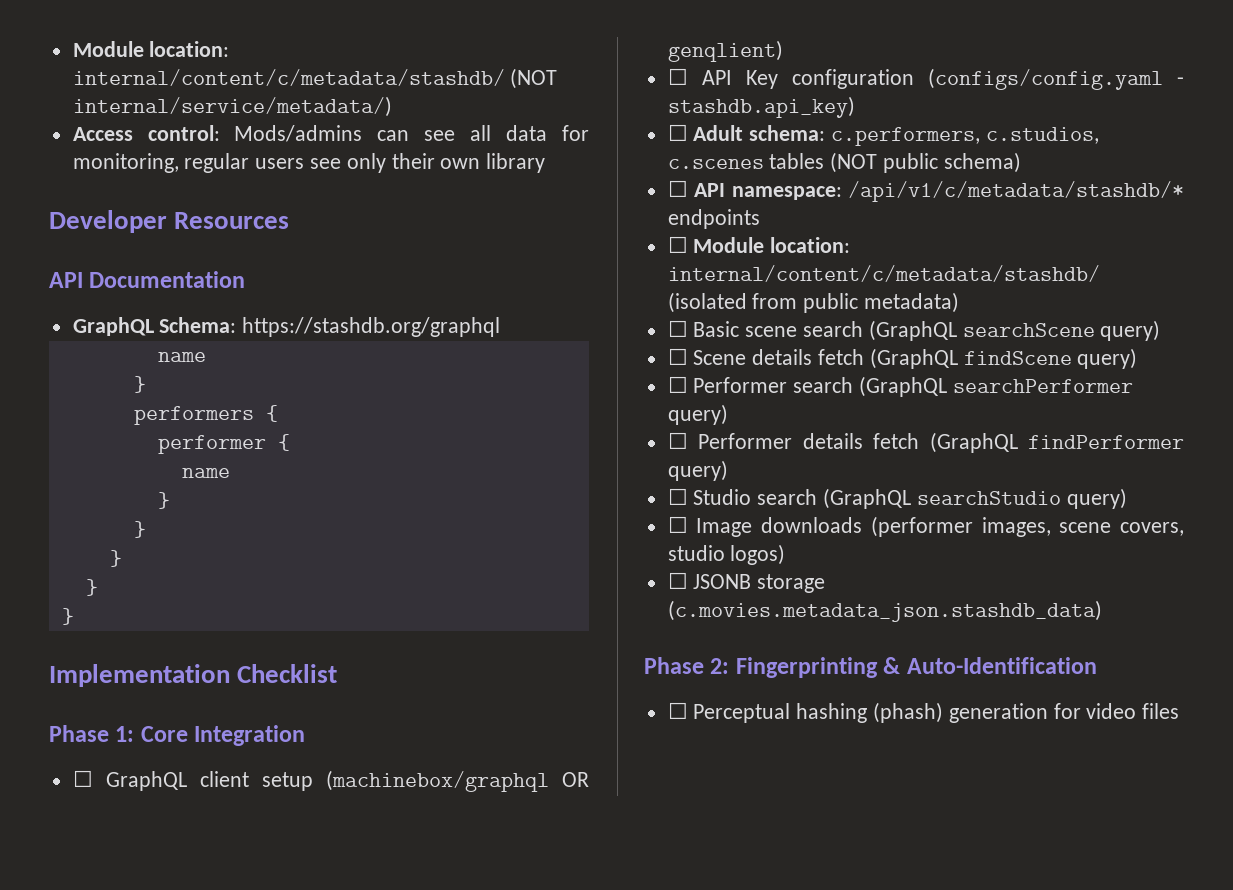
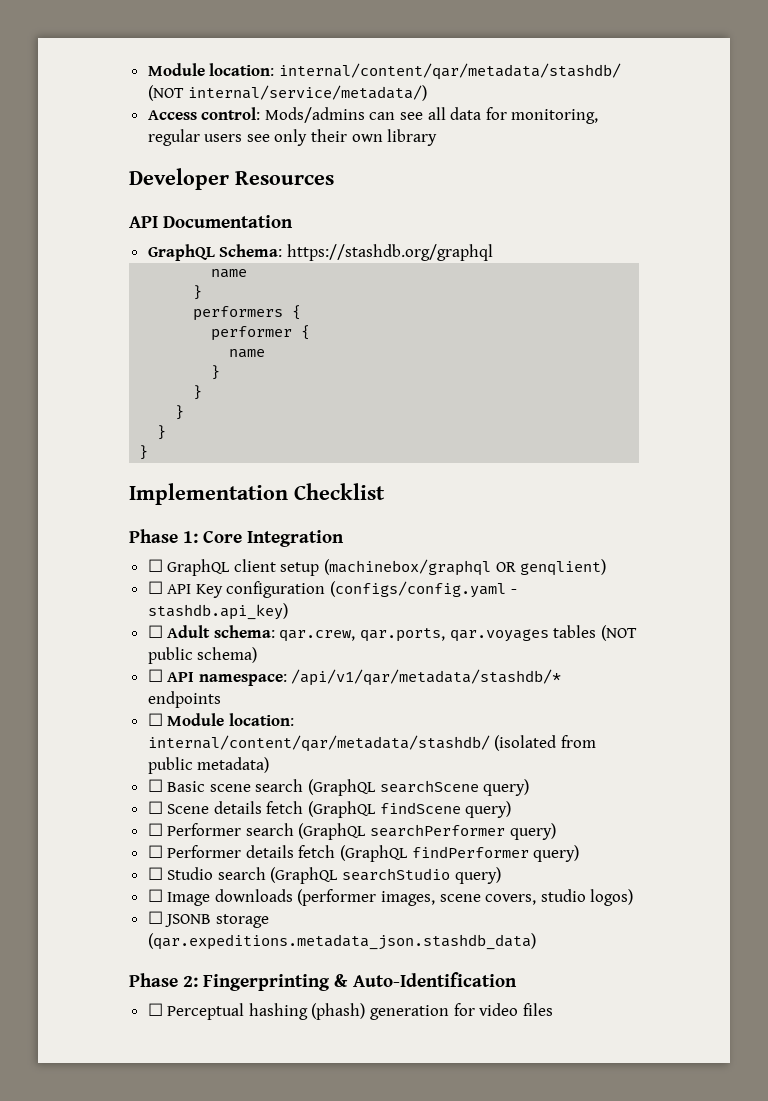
[72,41,230,57] [72,69,505,86] Module location: internal/content/c/metadata/stashdb/ -> [147,63,621,80] Module location: internal/content/qar/metadata/stashdb/
[831,127,1099,146] [667,159,764,169] c.performers, c.studios, c.scenes -> [279,628,549,642] qar.crew, qar.ports, qar.voyages
[848,181,1184,202] /api/v1/c/metadata/stashdb/* -> [291,669,562,686] /api/v1/qar/metadata/stashdb/*
[667,265,1100,282] internal/content/c/metadata/stashdb/ -> [147,735,490,752] internal/content/qar/metadata/stashdb/
[667,600,1102,622] (c.movies.metadata_json.stashdb_data) -> [147,933,536,950] (qar.expeditions.metadata_json.stashdb_data)

